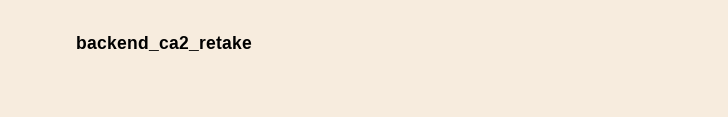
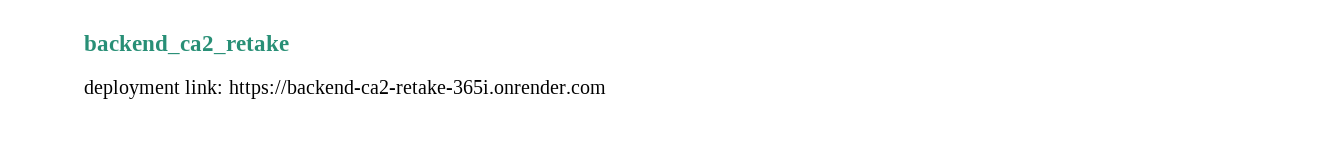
(252, 43) none -> [84,80,606,99] // deployment link: https://backend-ca2-retake-365i.onrender.com

